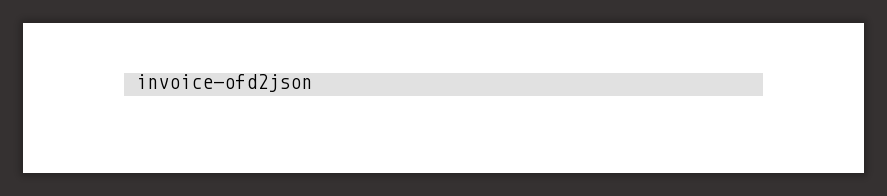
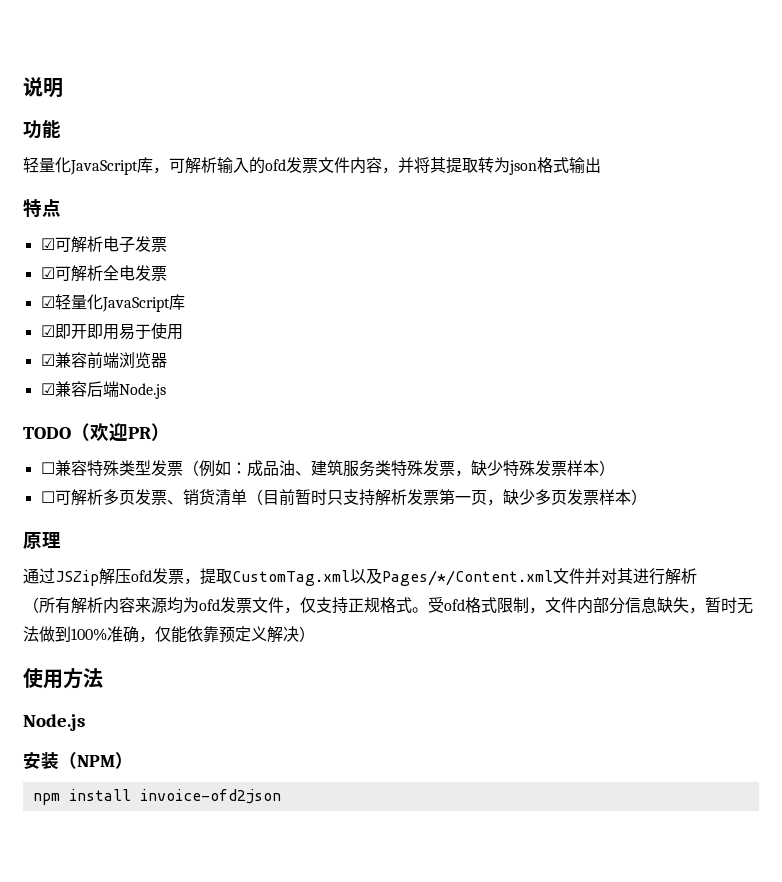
(136, 83) none -> [23,77,63,98] [23,120,61,139] [23,157,601,175] [23,199,61,218] [40,236,167,253] [40,265,167,282] [40,294,185,312] [40,323,183,340] [40,352,167,369] [40,381,166,399] [23,423,170,442] [40,460,615,477] [40,489,647,506] [23,532,61,549] [23,568,697,586] [23,597,753,614] [23,626,315,643] [23,668,103,689] [23,714,85,731] [23,752,133,769] [32,789,131,805] 说明 // 功能 // 轻量化JavaScript库，可解析输入的ofd发票文件内容，并将其提取转为json格式输出 // 特点 // ☑可解析电子发票 // ☑可解析全电发票 // ☑轻量化JavaScript库 // ☑即开即用易于使用 // ☑兼容前端浏览器 // ☑兼容后端Node.js // TODO（欢迎PR） // ☐兼容特殊类型发票（例如：成品油、建筑服务类特殊发票，缺少特殊发票样本） // ☐可解析多页发票、销货清单（目前暂时只支持解析发票第一页，缺少多页发票样本） // 原理 // 通过JSZip解压ofd发票，提取CustomTag.xml以及Pages/*/Content.xml文件并对其进行解析 // （所有解析内容来源均为ofd发票文件，仅支持正规格式。受ofd格式限制，文件内部分信息缺失，暂时无法做到100%准确，仅能依靠预定义解决） // 使用方法 // Node.js // 安装（NPM） // npm install

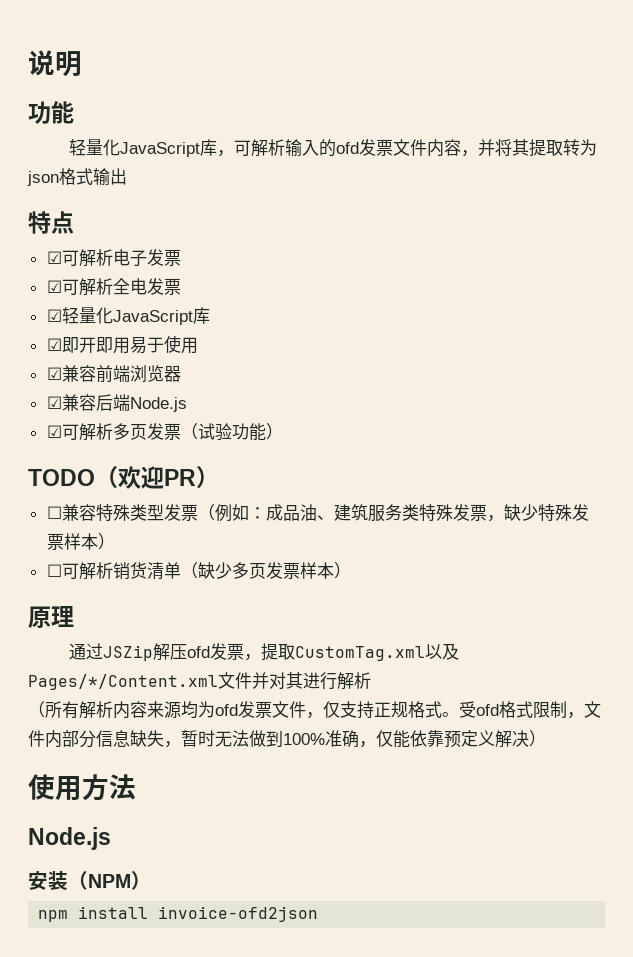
(166, 391) none -> [46,423,283,441] // ☑可解析多页发票（试验功能）
[102,489,503,506] 多页发票、销货清单（目前暂时只支持解析发票第一页， -> [112,562,198,580] 销货清单（

